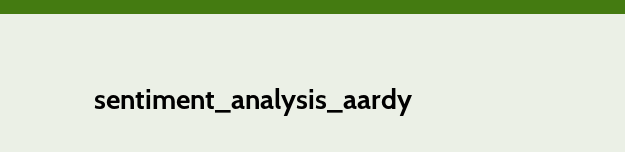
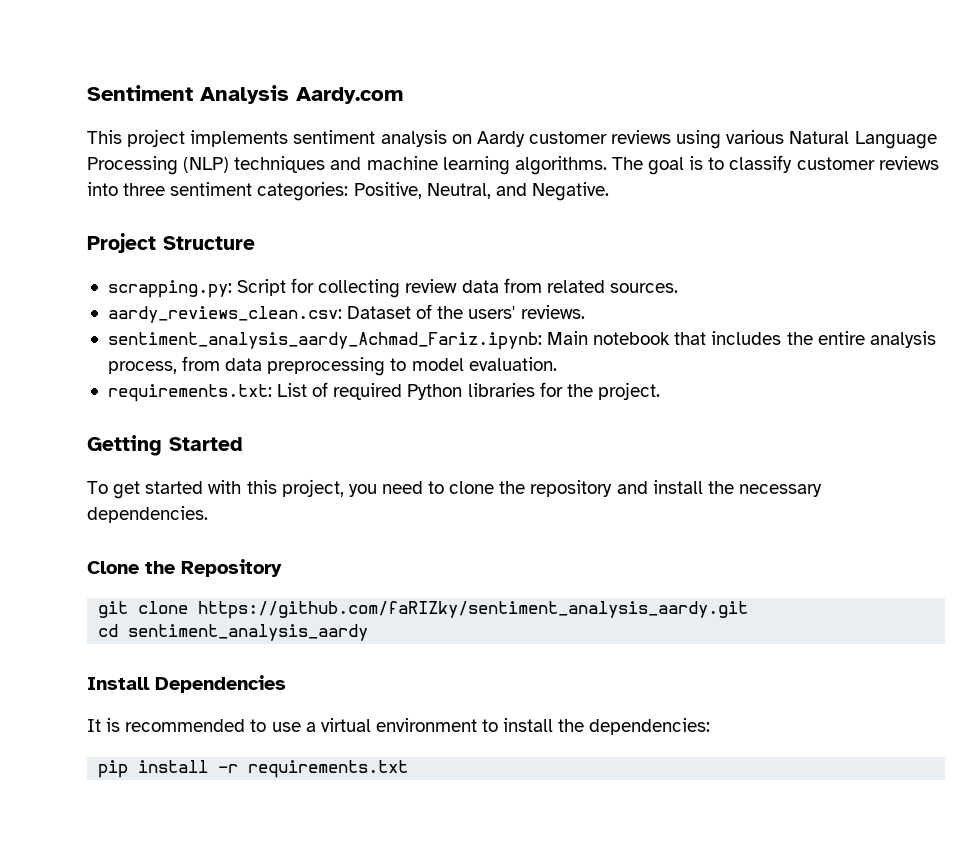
[94,88,412,116] sentiment_analysis_aardy -> [87,85,403,104] [87,129,937,149] [87,155,939,175] [87,182,609,201] [87,233,255,253] [107,278,678,298] [107,304,585,323] [107,331,936,350] [107,356,557,376] [107,382,660,402] [87,435,243,456] [87,479,822,499] [87,506,208,523] [87,559,282,577] [98,601,749,619] [98,624,369,641] [87,675,286,693] [87,718,711,735] [98,760,409,778] Sentiment Analysis Aardy.com // This project implements sentiment analysis on Aardy customer reviews using various Natural Language Processing (NLP) techniques and machine learning algorithms. The goal is to classify customer reviews into three sentiment categories: Positive, Neutral, and Negative. // Project Structure // scrapping.py: Script for collecting review data from related sources. // aardy_reviews_clean.csv: Dataset of the users' reviews. // sentiment_analysis_aardy_Achmad_Fariz.ipynb: Main notebook that includes the entire analysis process, from data preprocessing to model evaluation. // requirements.txt: List of required Python libraries for the project. // Getting Started // To get started with this project, you need to clone the repository and install the necessary dependencies. // Clone the Repository // git clone https://github.com/faRIZky/sentiment_analysis_aardy.git // cd sentiment_analysis_aardy // Install Dependencies // It is recommended to use a virtual environment to install the dependencies: // pip install -r requirements.txt

